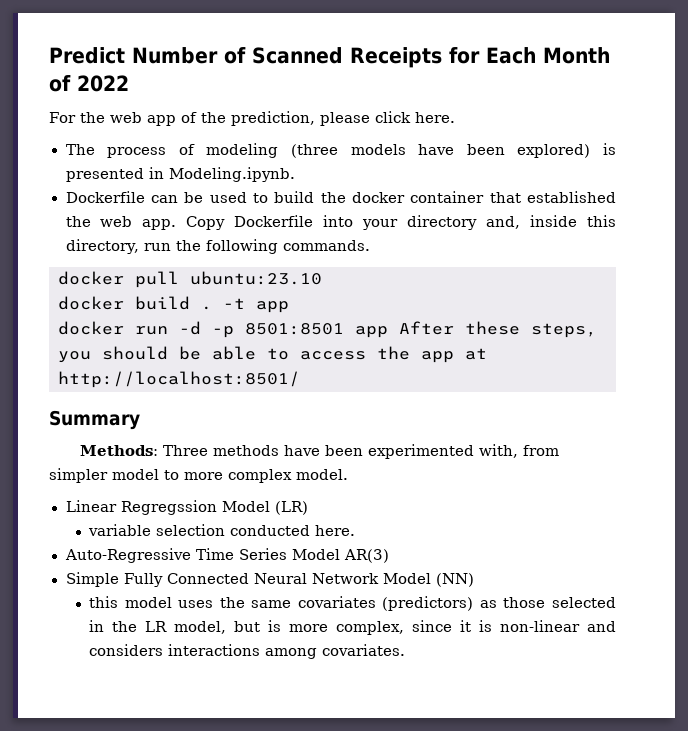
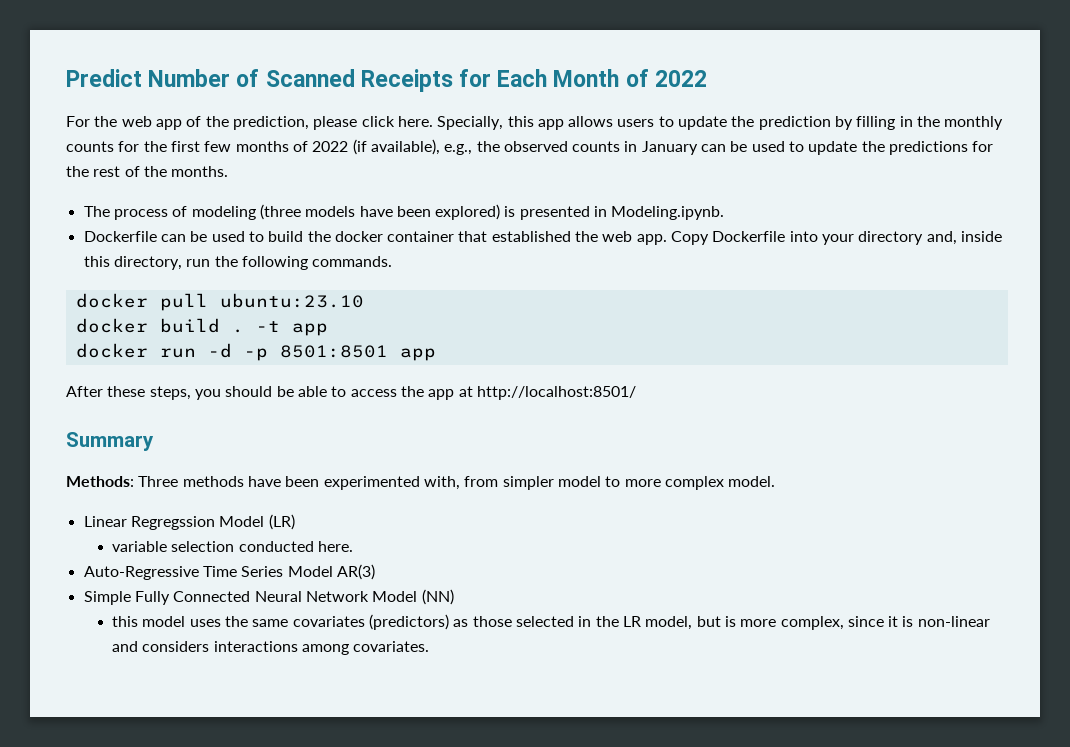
(455, 117) none -> [437,116,1004,130] [66,139,994,155] [66,166,229,177] Specially, this app allows users to update the prediction by filling in the monthly counts for the first few months of 2022 (if available), e.g., the observed counts in January can be used to update the predictions for the rest of the months.
(388, 332) none -> (436, 354) //

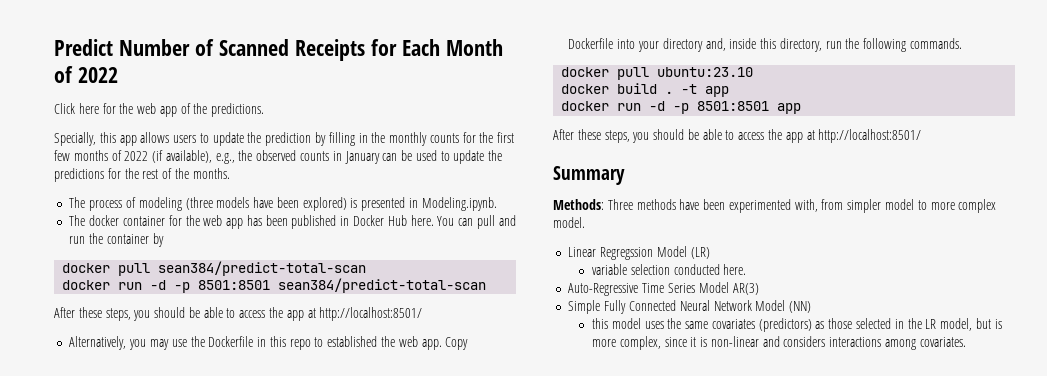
[66,116,90,127] For -> [54,103,116,114] Click here for
[232,116,433,130] prediction, please click here. -> [211,103,265,117] predictions. //
[83,231,488,242] Dockerfile can be used to build the docker container that -> [69,215,516,229] [69,233,164,247] [62,261,367,276] [62,278,487,293] [54,307,423,321] [69,336,324,350] The docker container for the web app has been published in Docker Hub here. You can pull and run the container by // docker pull sean384/predict-total-scan // docker run -d -p 8501:8501 sean384/predict-total-scan // After these steps, you should be able to access the app at http://localhost:8501/ // Alternatively, you may use the Dockerfile in this repo to

